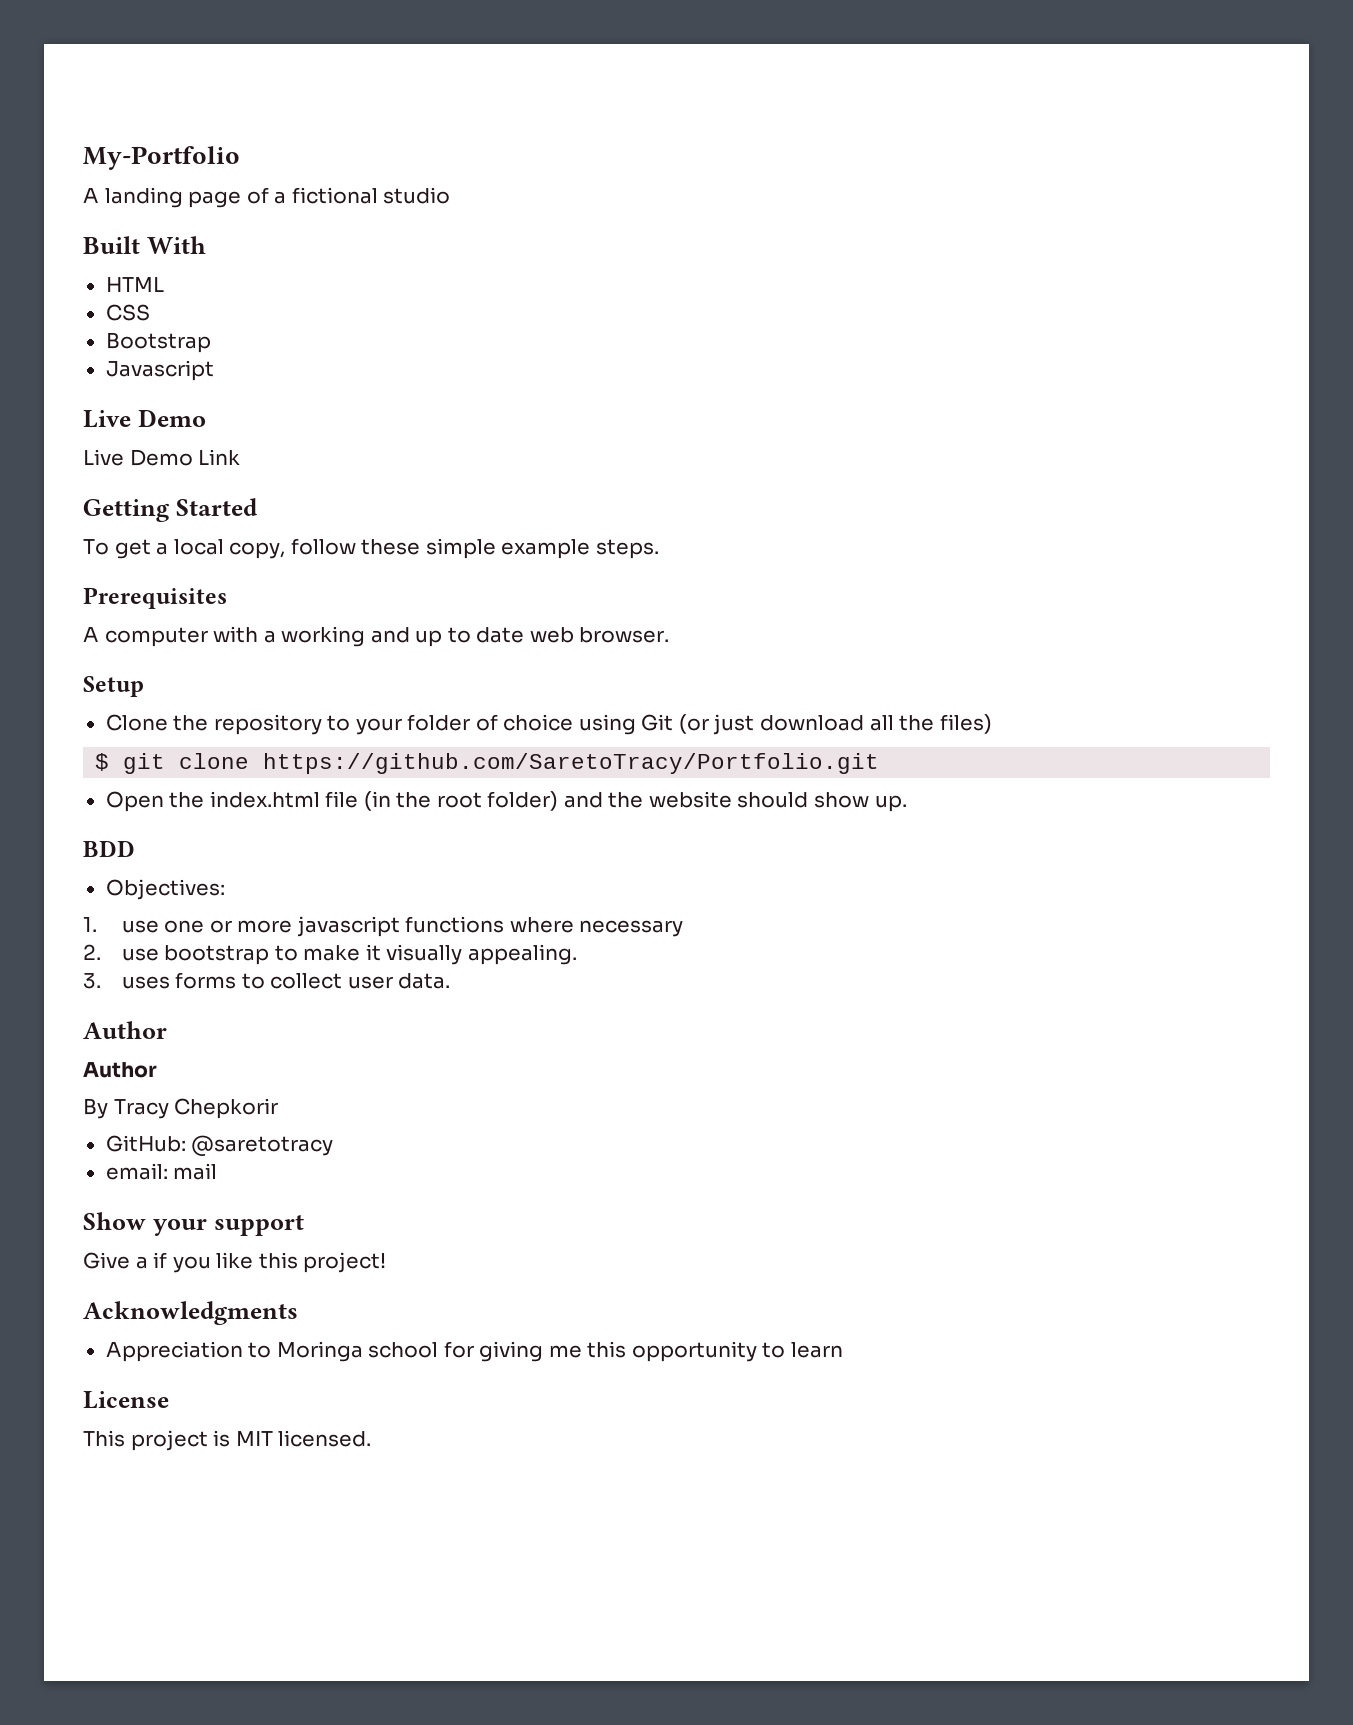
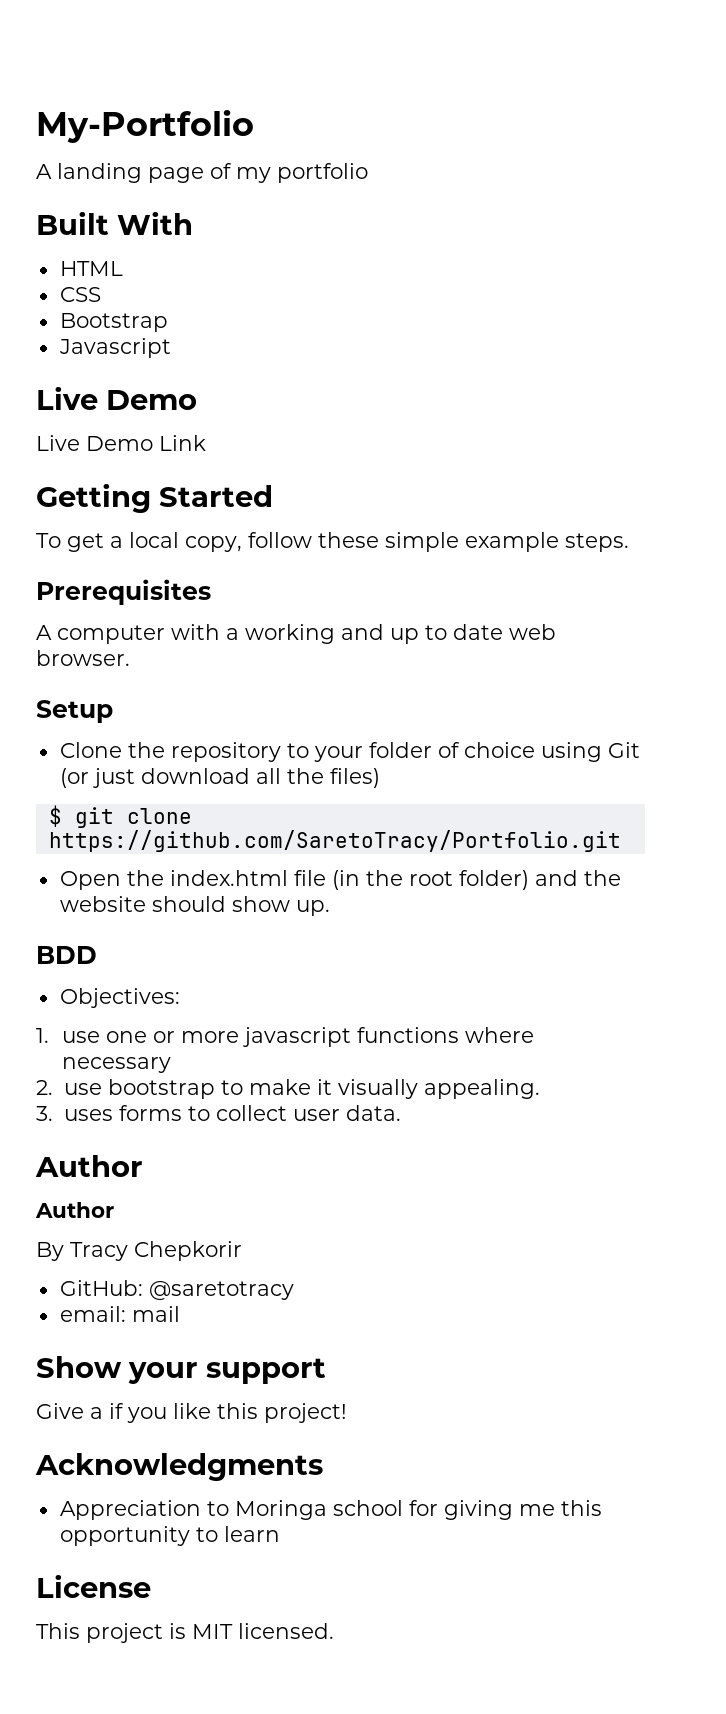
[274,187,451,204] a fictional studio -> [236,163,368,183] my portfolio

